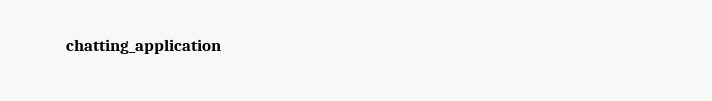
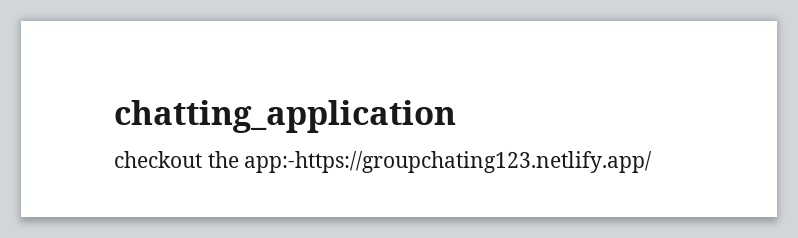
(221, 46) none -> [114,151,653,173] // checkout the app:-https://groupchating123.netlify.app/

